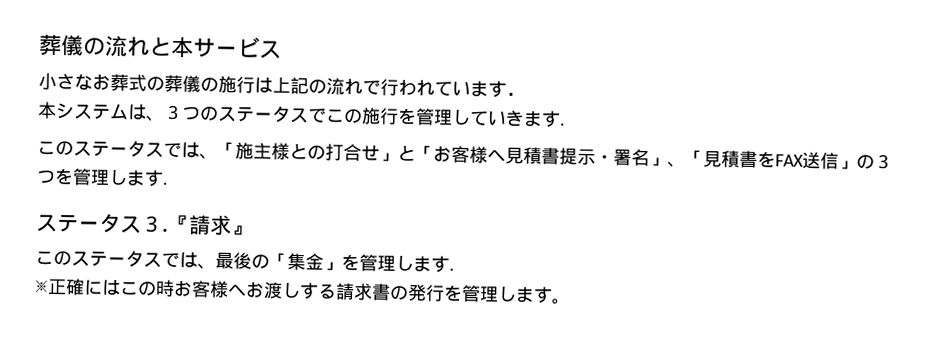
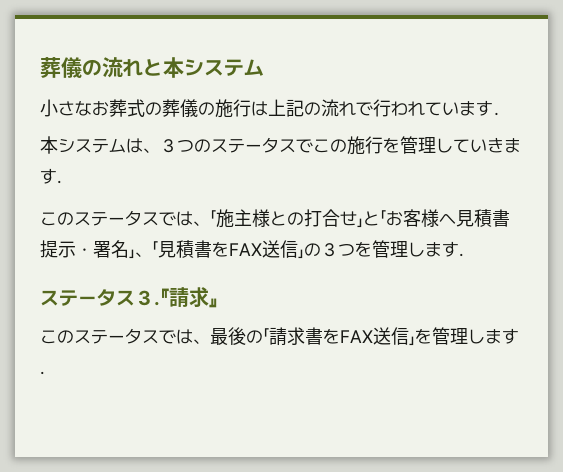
[193,37,282,59] サービス -> [184,59,264,76] システム
[287,252,324,271] 集金 -> [269,327,409,346] 請求書をFAX送信
[35,278,570,305] // ※正確にはこの時お客様へお渡しする請求書の発行を管理します。 -> (45, 373) none

